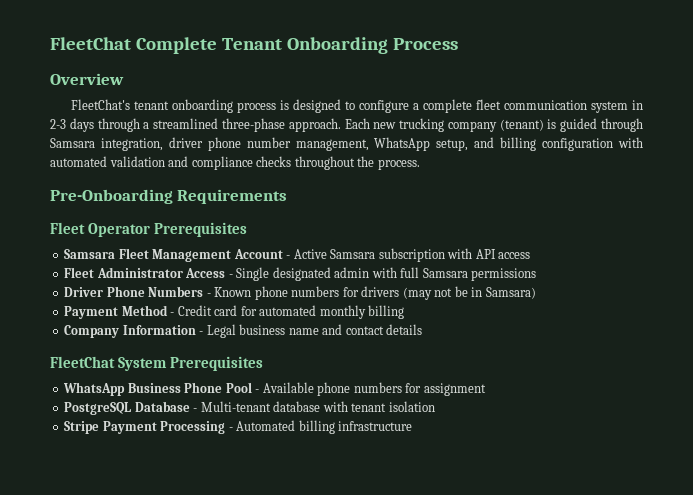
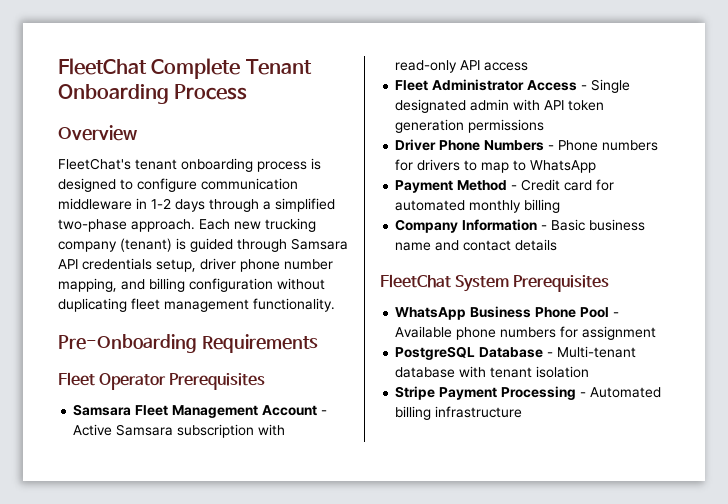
[413,99,644,113] [50,119,66,129] a complete fleet communication system in 2-3 -> [201,178,298,190] [58,198,171,210] communication middleware in 1-2
[153,118,285,132] streamlined three-phase -> [275,198,335,212] [58,219,127,232] simplified two-phase
[100,137,644,151] [50,156,420,170] integration, driver phone number management, WhatsApp setup, and billing configuration with automated validation and compliance checks throughout the process. -> [58,258,333,272] [58,278,325,292] [58,298,335,312] API credentials setup, driver phone number mapping, and billing configuration without duplicating fleet management functionality.
(473, 253) none -> [395,60,458,73] read-only
[400,267,468,278] full Samsara -> [544,100,605,111] [395,119,465,133] API token generation
[214,286,288,300] Known phone -> [558,140,599,151] Phone
[402,286,536,300] (may not be in Samsara) -> [464,160,597,173] to map to WhatsApp
[206,324,236,338] Legal -> [551,219,586,231] Basic

